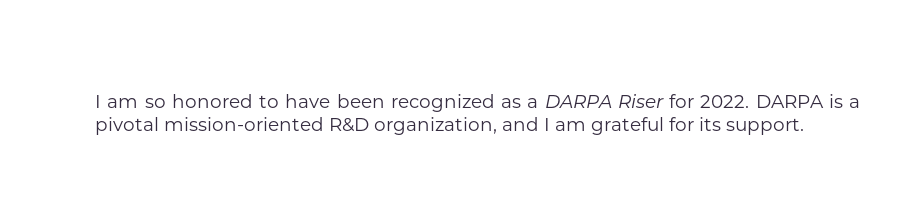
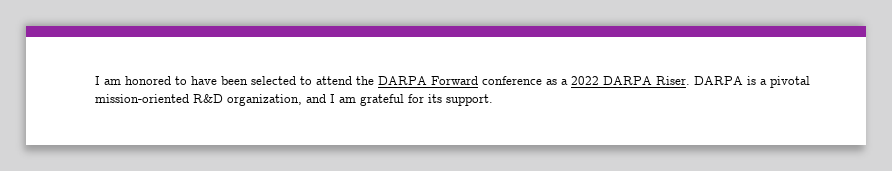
[95,95,166,108] I am so -> [95,76,121,85] I am
[390,94,750,112] recognized as a DARPA Riser for 2022. -> [251,76,690,85] selected to attend the DARPA Forward conference as a 2022 DARPA Riser.

